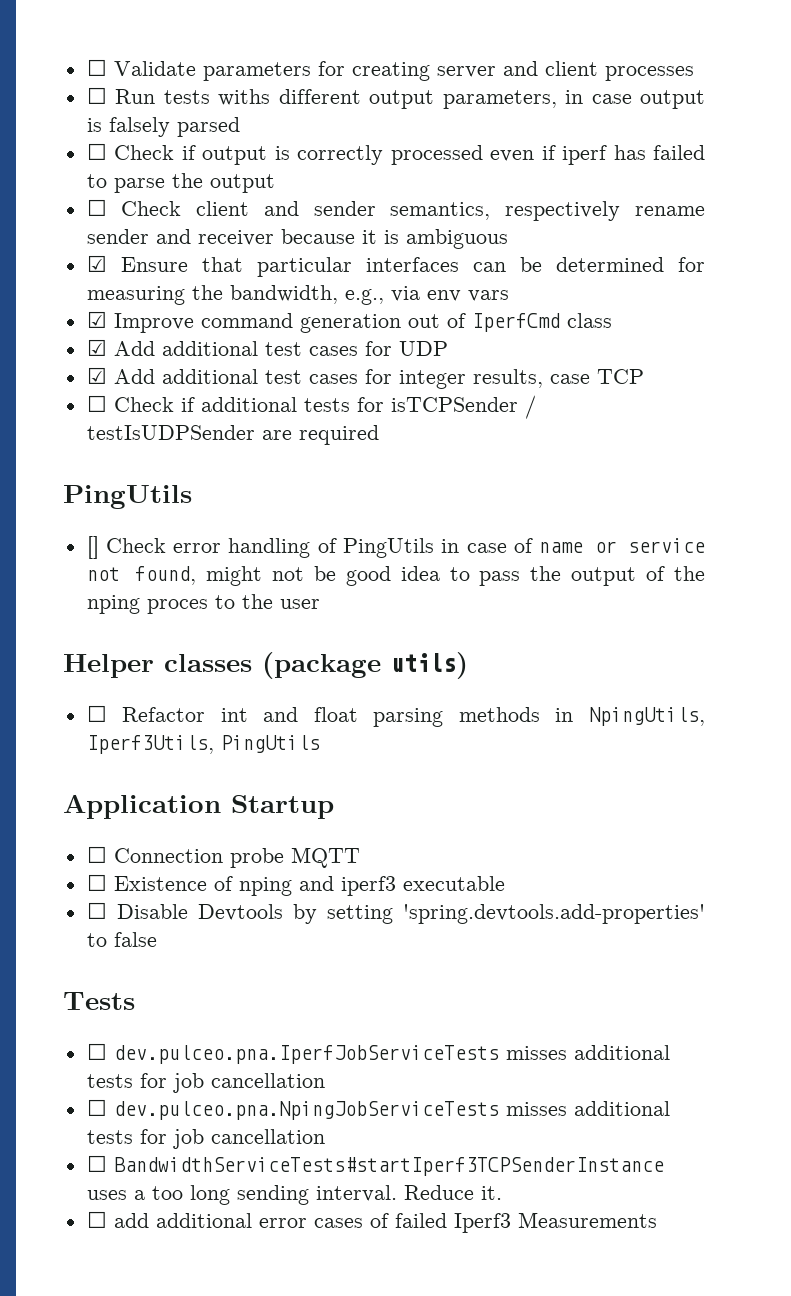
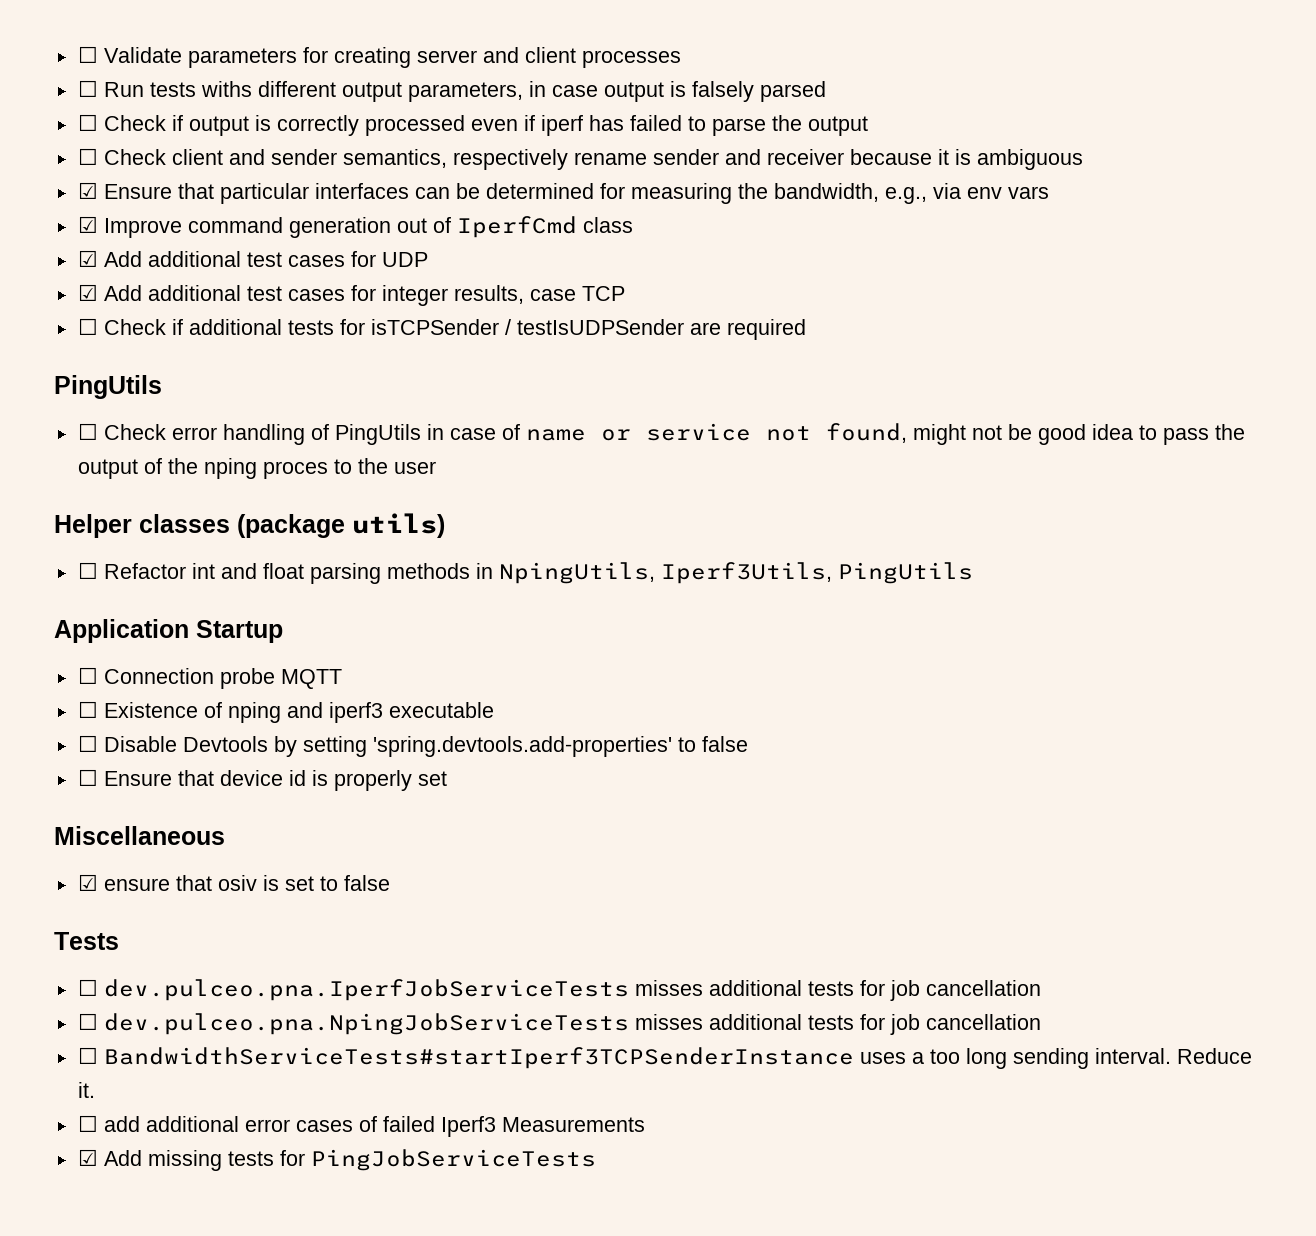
[86,536,99,559] [] -> [77,423,98,440] ☐
(157, 939) none -> [77,769,447,791] [54,826,225,845] [77,874,390,891] // ☐ Ensure that device id is properly set // Miscellaneous // ☑ ensure that osiv is set to false
(657, 1220) none -> [77,1149,596,1171] // ☑ Add missing tests for PingJobServiceTests

